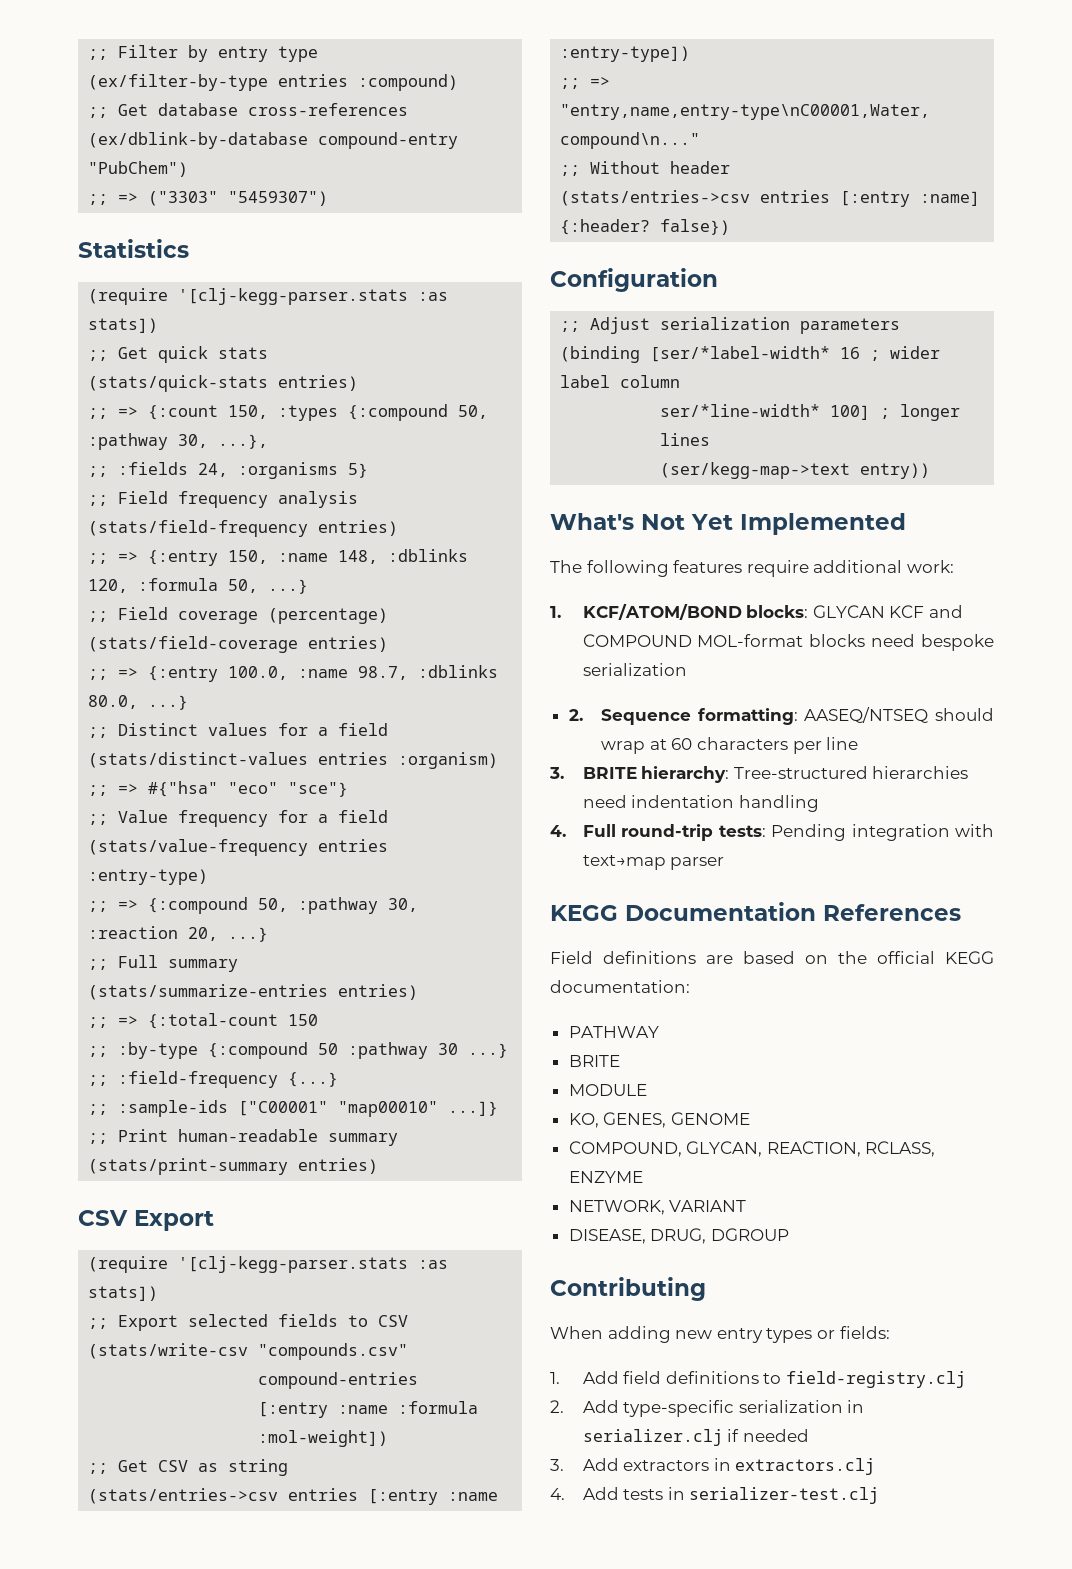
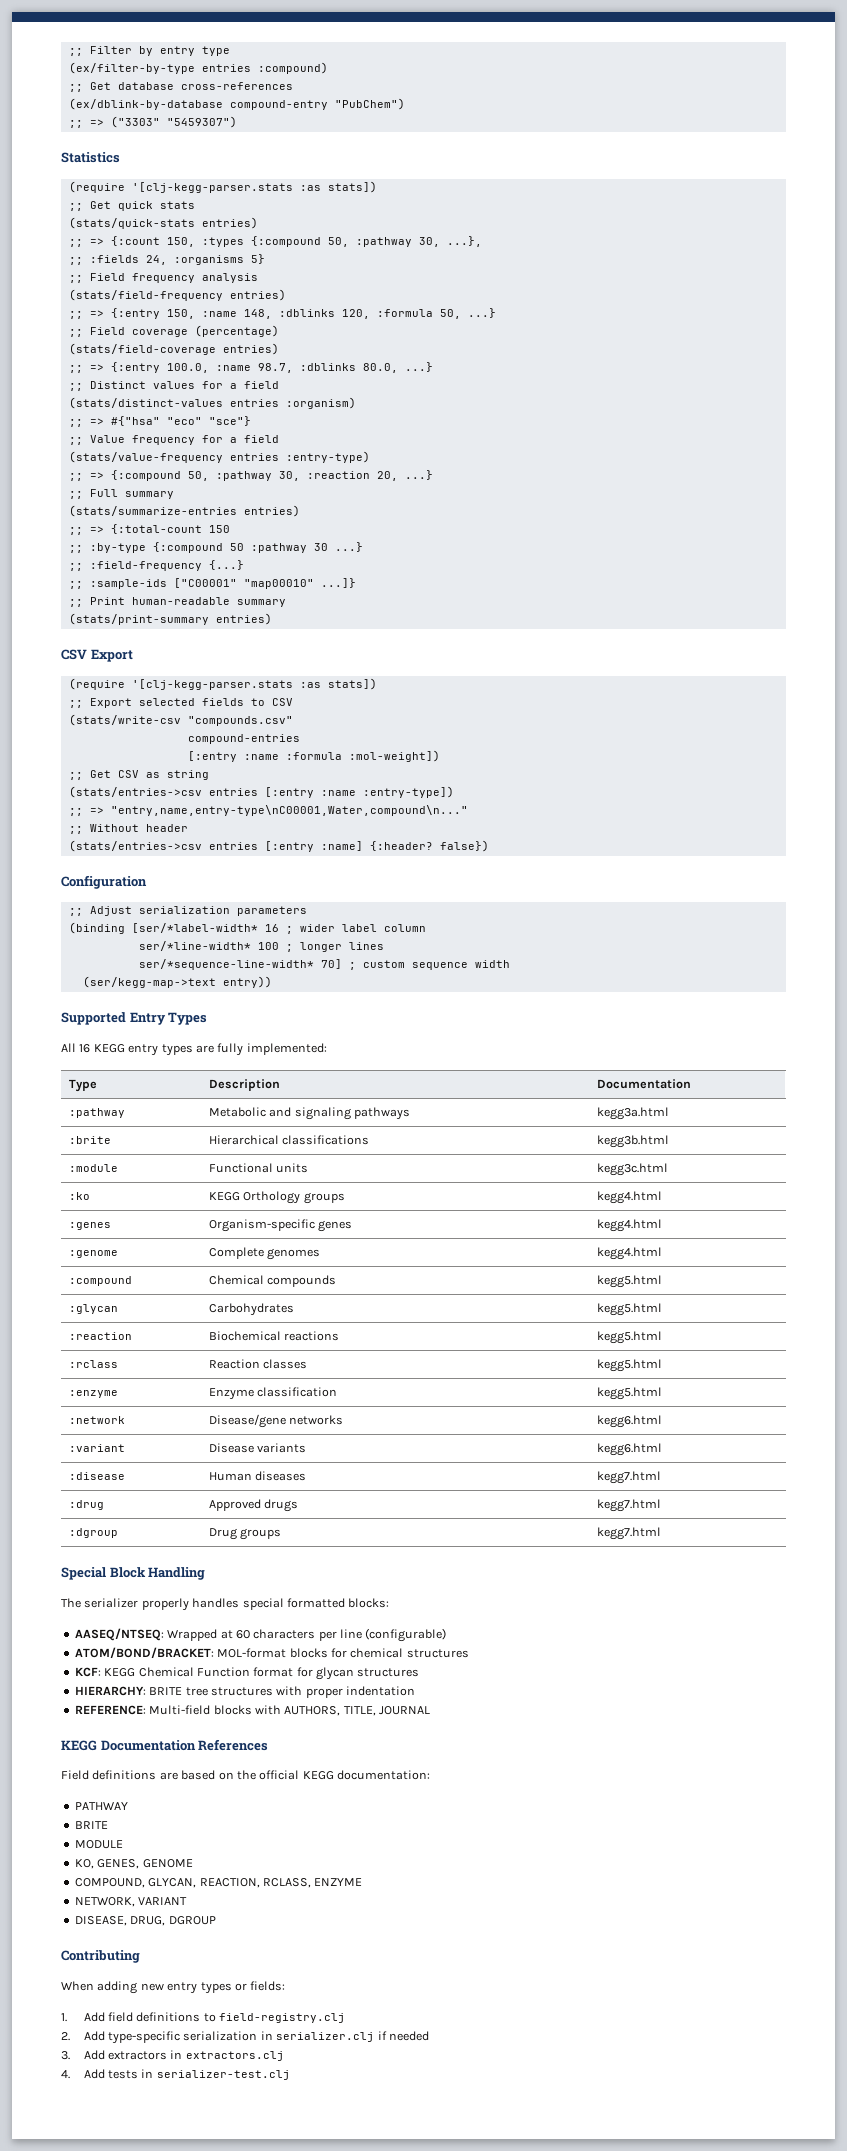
[830,405,871,420] 100] -> [257,942,279,950] 100
[660,462,931,479] [550,513,906,535] [550,560,954,577] [550,604,963,620] [582,634,994,651] [582,663,687,676] [568,707,994,725] [601,741,646,754] (ser/kegg-map->text entry)) // What's Not Yet Implemented // The following features require additional work: // 1. KCF/ATOM/BOND blocks: GLYCAN KCF and COMPOUND MOL-format blocks need bespoke serialization // 2. Sequence formatting: AASEQ/NTSEQ should wrap -> [138,959,510,970] [82,976,272,988] [61,1012,208,1025] [61,1043,327,1056] [69,1079,98,1092] [209,1079,281,1091] [597,1079,692,1089] [69,1108,126,1118] [209,1107,411,1120] [597,1107,670,1120] [69,1136,112,1144] [209,1135,370,1145] [597,1135,670,1148] [69,1164,119,1172] [209,1163,309,1173] [597,1163,669,1176] [69,1192,91,1200] [209,1191,345,1204] [597,1191,663,1204] [69,1222,112,1230] [209,1219,353,1232] [597,1219,663,1232] [69,1250,119,1258] [209,1247,321,1260] [597,1247,663,1260] [69,1276,133,1286] [209,1275,337,1287] [597,1275,663,1288] [69,1304,119,1314] [209,1303,295,1316] [597,1303,663,1316] [69,1332,133,1340] [209,1331,340,1341] [597,1331,663,1344] [69,1360,119,1368] [209,1359,308,1369] [597,1359,663,1372] [69,1390,119,1398] [209,1387,338,1400] [597,1387,663,1400] [69,1416,126,1424] [209,1414,344,1428] [597,1415,663,1428] [69,1444,126,1452] [209,1443,307,1453] [597,1443,663,1456] [69,1472,126,1480] [209,1471,307,1481] [597,1471,662,1484] [69,1500,105,1510] [209,1499,299,1512] [597,1499,662,1512] [69,1528,119,1538] [209,1528,282,1540] [597,1527,662,1540] [61,1567,206,1580] [61,1598,390,1611] [74,1628,218,1641] ser/*sequence-line-width* 70] ; custom sequence width // (ser/kegg-map->text entry)) // Supported Entry Types // All 16 KEGG entry types are fully implemented: // Type | Description | Documentation // :pathway | Metabolic and signaling pathways | kegg3a.html // :brite | Hierarchical classifications | kegg3b.html // :module | Functional units | kegg3c.html // :ko | KEGG Orthology groups | kegg4.html // :genes | Organism-specific genes | kegg4.html // :genome | Complete genomes | kegg4.html // :compound | Chemical compounds | kegg5.html // :glycan | Carbohydrates | kegg5.html // :reaction | Biochemical reactions | kegg5.html // :rclass | Reaction classes | kegg5.html // :enzyme | Enzyme classification | kegg5.html // :network | Disease/gene networks | kegg6.html // :variant | Disease variants | kegg6.html // :disease | Human diseases | kegg7.html // :drug | Approved drugs | kegg7.html // :dgroup | Drug groups | kegg7.html // Special Block Handling // The serializer properly handles special formatted blocks: // AASEQ/NTSEQ: Wrapped
[549,766,969,783] [582,795,819,812] [550,824,994,841] [582,855,725,870] // 3. BRITE hierarchy: Tree-structured hierarchies need indentation handling // 4. Full round-trip tests: Pending integration with text→map parser -> [365,1628,447,1642] [74,1647,469,1659] [74,1667,420,1680] [74,1686,415,1698] [74,1705,430,1716] (configurable) // ATOM/BOND/BRACKET: MOL-format blocks for chemical structures // KCF: KEGG Chemical Function format for glycan structures // HIERARCHY: BRITE tree structures with proper indentation // REFERENCE: Multi-field blocks with AUTHORS, TITLE, JOURNAL

